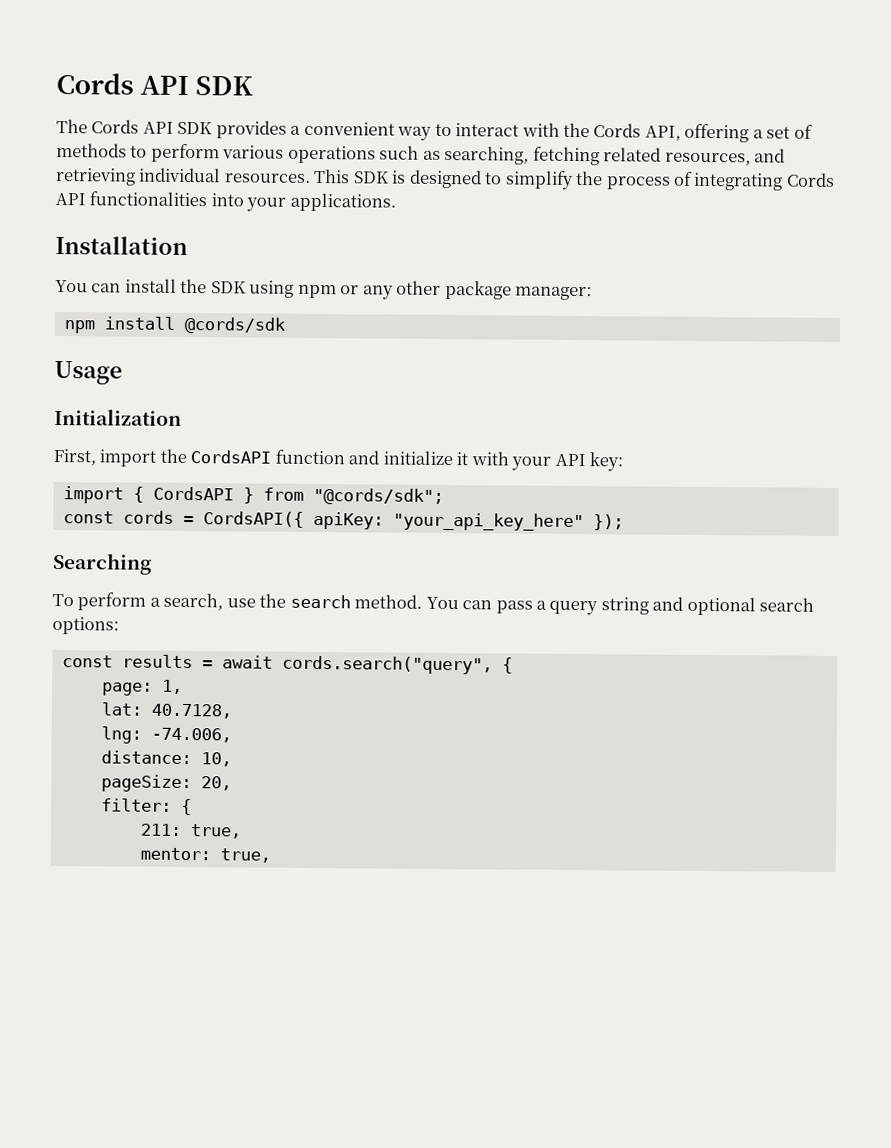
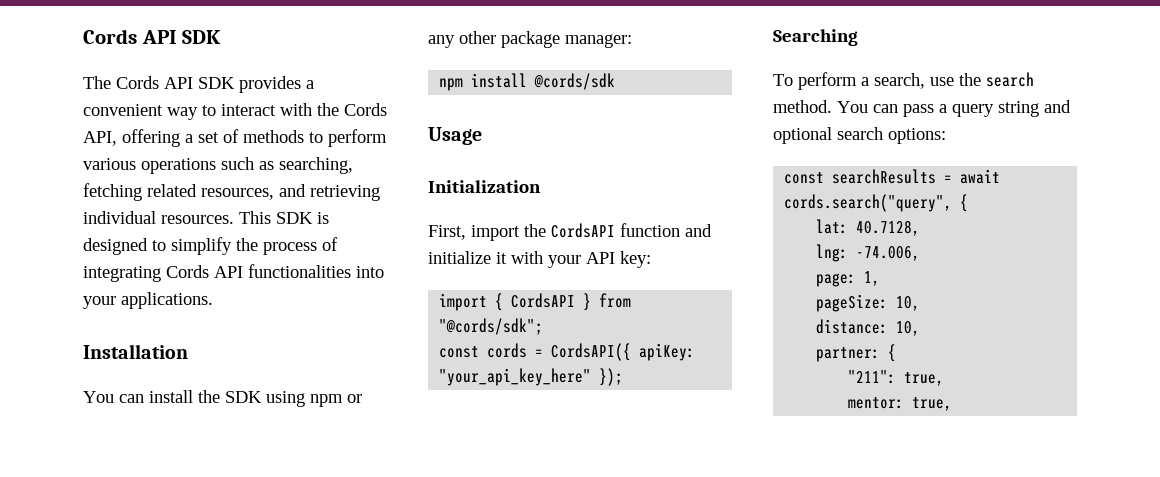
[121,654,193,669] results -> [832,169,937,184] searchResults
[101,679,183,696] // page: 1, -> (969, 203) none
(232, 735) none -> [816,271,881,287] [816,294,921,312] // page: 1, // pageSize: 10,
[100,774,232,793] [100,798,192,816] [139,823,182,836] pageSize: 20, // filter: { // 211: -> [816,344,897,362] [848,370,897,384] partner: { // "211":

